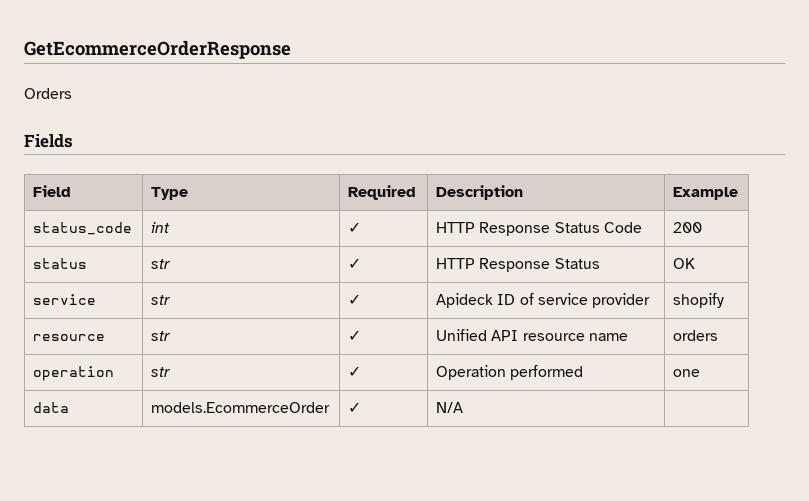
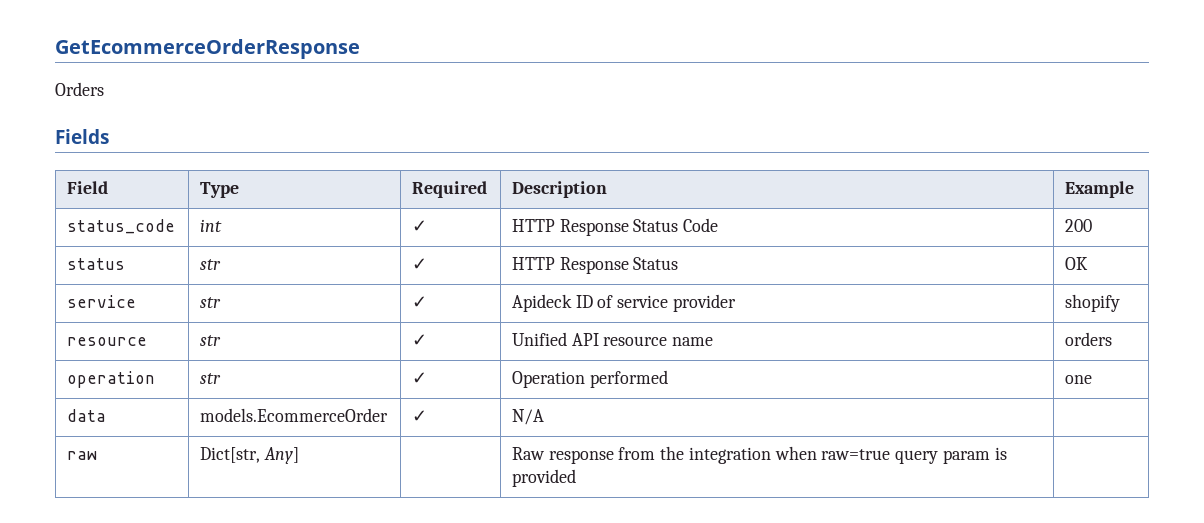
(464, 407) none -> [67,451,98,460] [200,447,299,464] [512,446,1007,464] [512,469,577,487] // raw | Dict[str, Any] | | Raw response from the integration when raw=true query param is provided |

